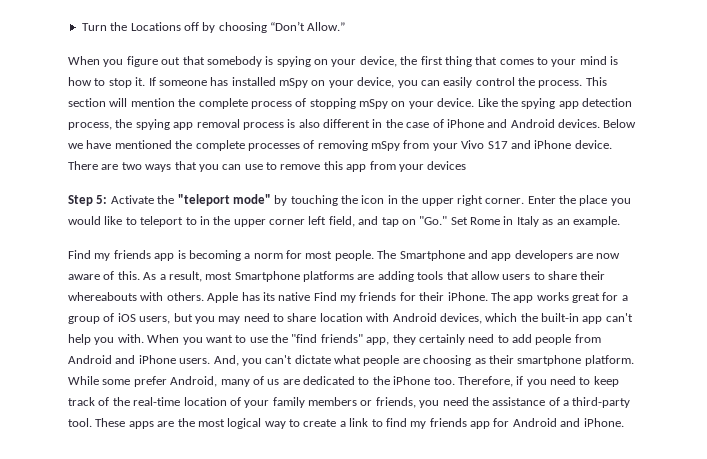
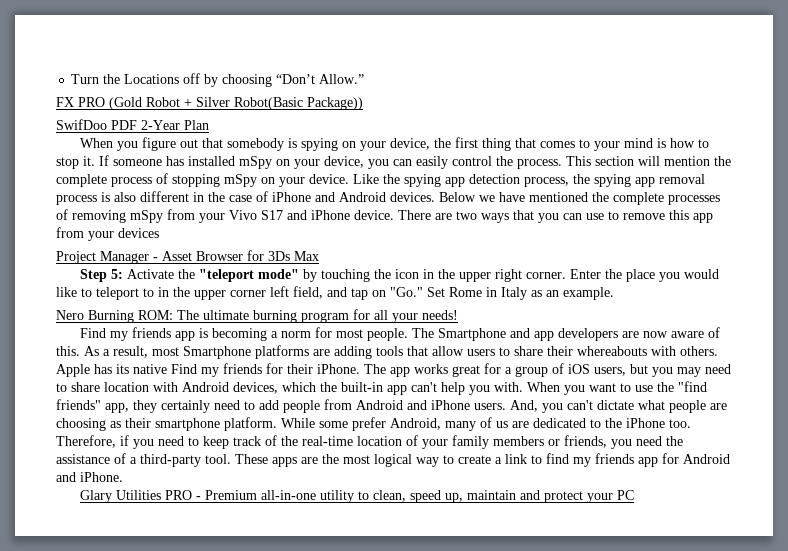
(346, 26) none -> [56,97,363,110] [56,119,209,130] // FX PRO (Gold Robot + Silver Robot(Basic Package)) // SwifDoo PDF 2-Year Plan
(467, 165) none -> [56,250,319,264] // Project Manager - Asset Browser for 3Ds Max
(620, 221) none -> [56,309,458,323] // Nero Burning ROM: The ultimate burning program for all your needs!
(624, 422) none -> [79,490,634,503] // Glary Utilities PRO - Premium all-in-one utility to clean, speed up, maintain and protect your PC

